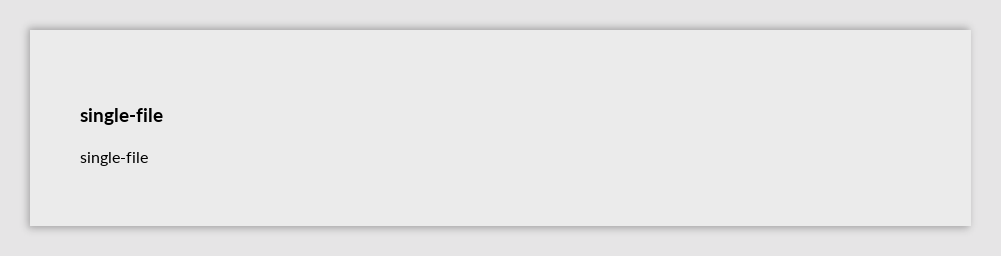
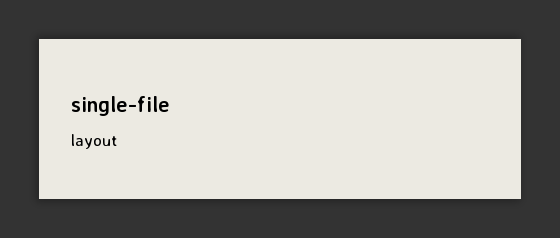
[80,152,148,166] single-file -> [71,134,117,149] layout

